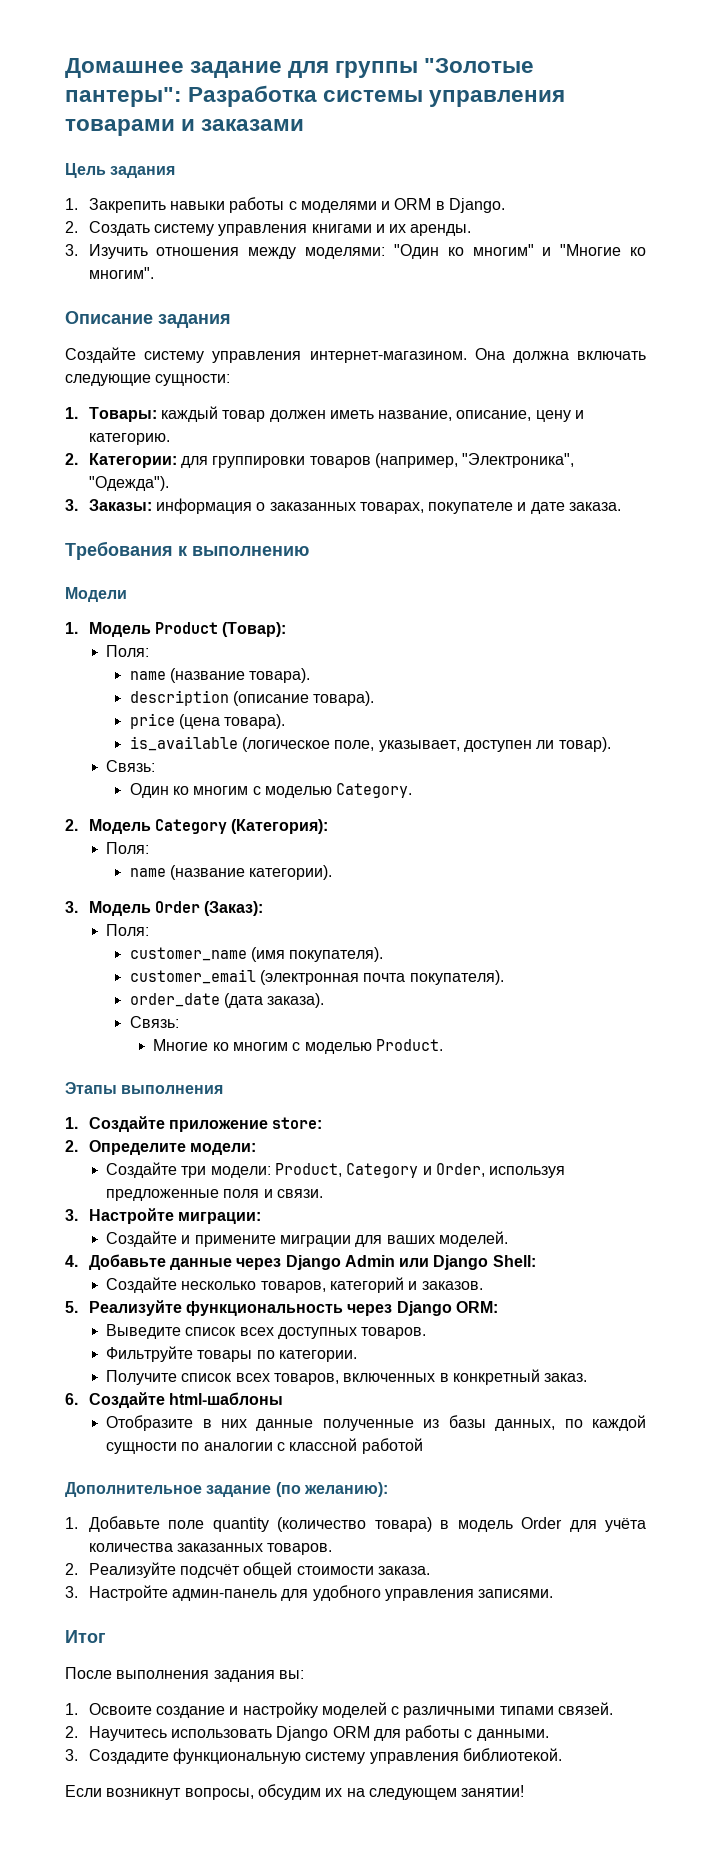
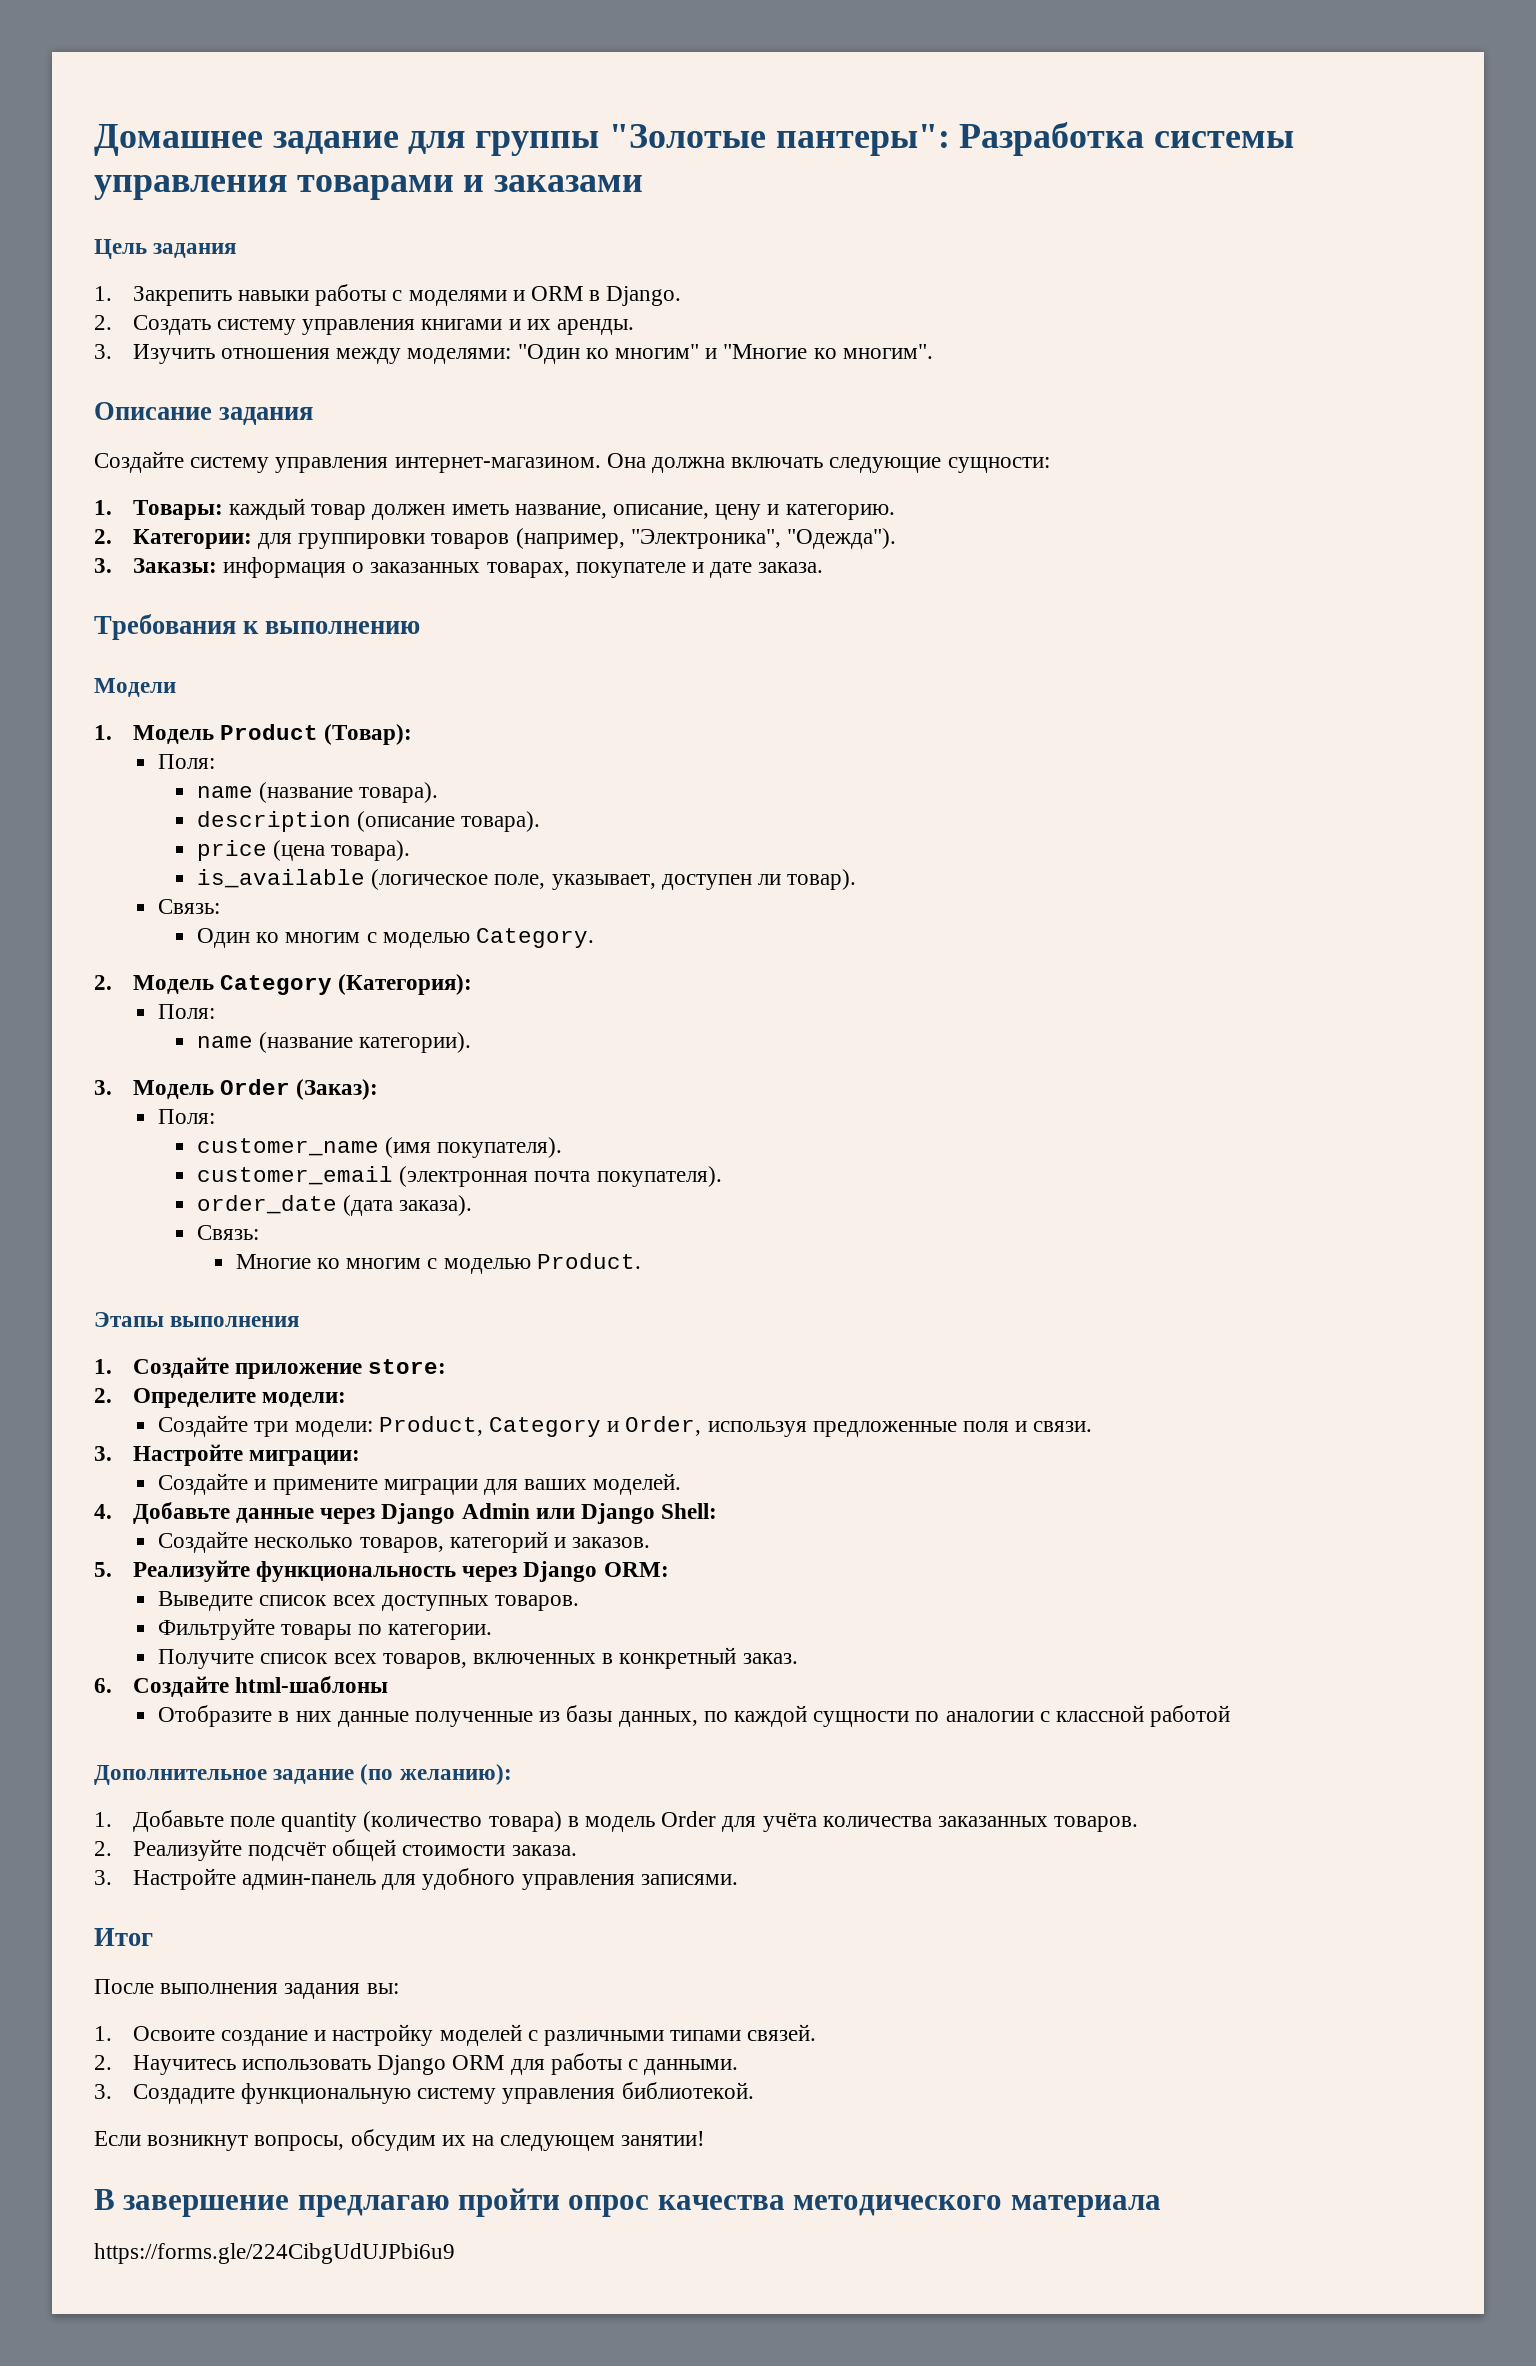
(525, 1791) none -> [94,2188,1161,2217] [94,2243,455,2264] // В завершение предлагаю пройти опрос качества методического материала // https://forms.gle/224CibgUdUJPbi6u9

